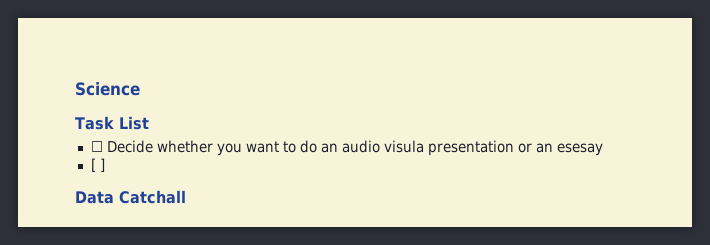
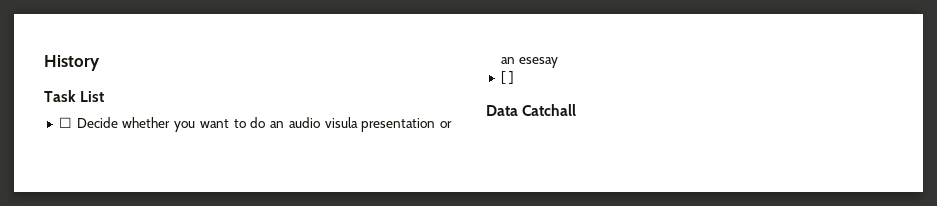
[75,82,140,96] Science -> [44,55,100,71] History

